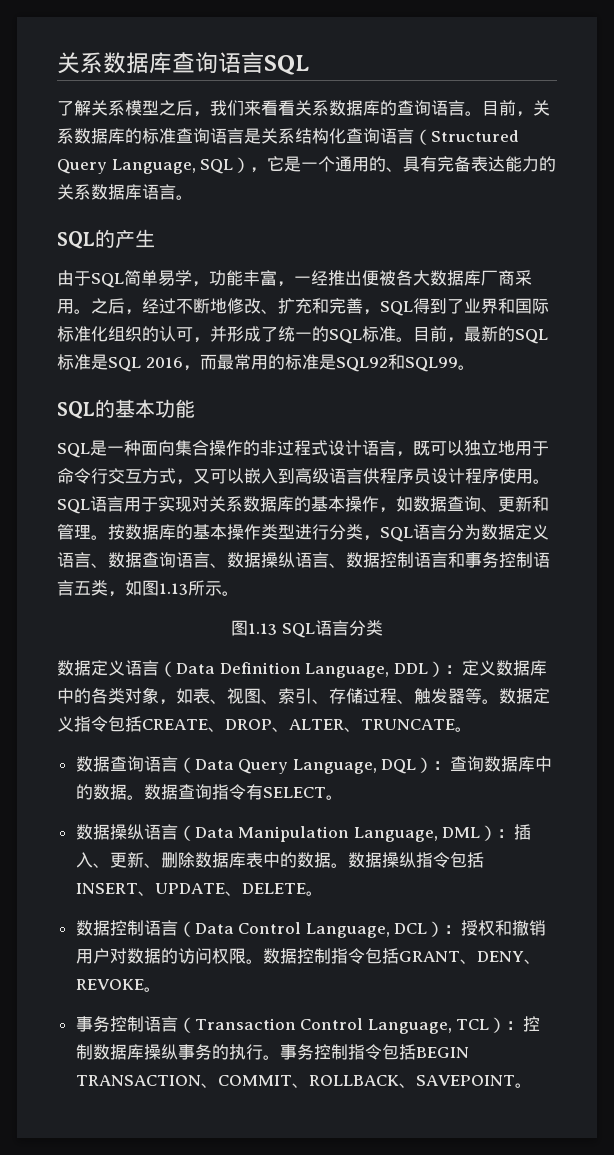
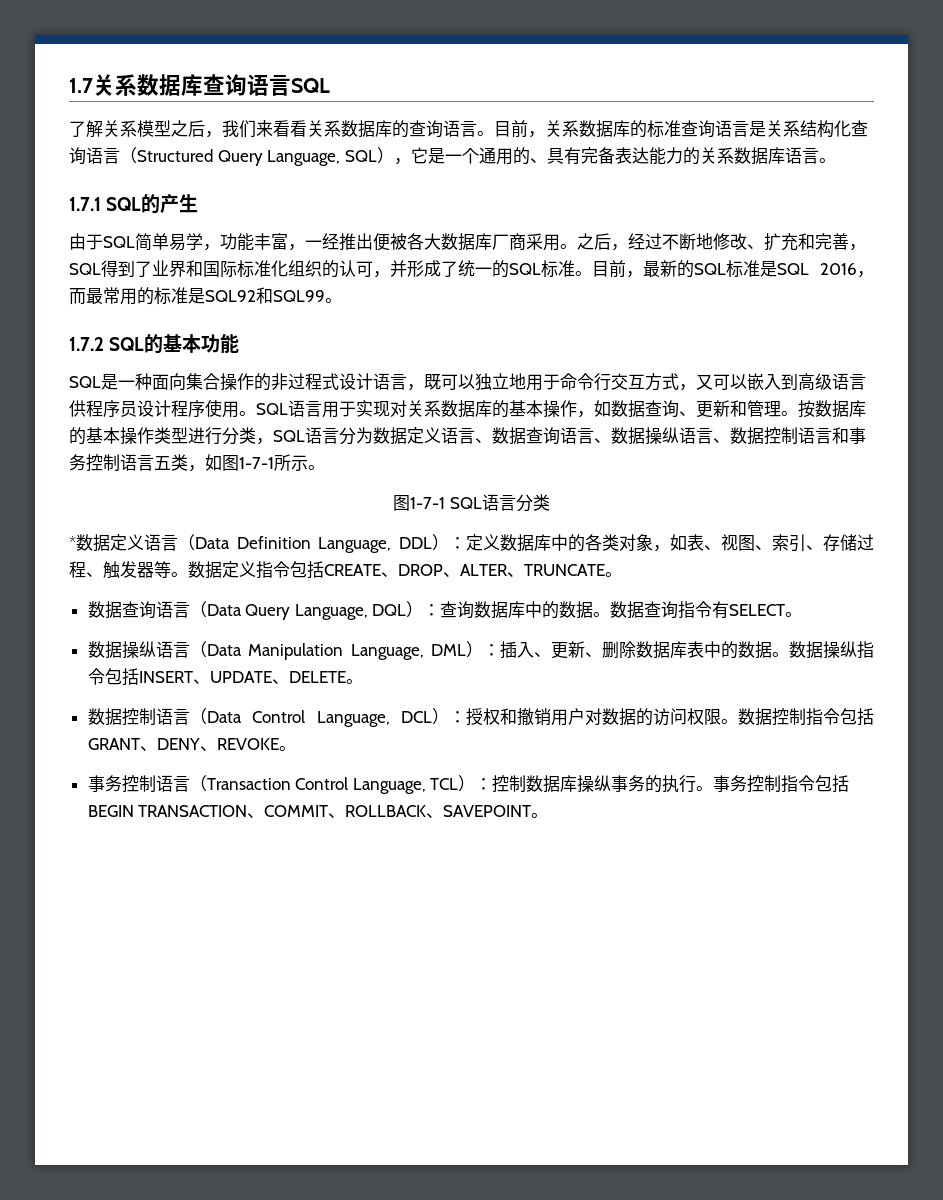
(57, 63) none -> [69,78,93,93] 1.7
(193, 197) none -> [69,197,101,211] 1.7.1
(475, 367) none -> [69,337,104,351] 1.7.2
[159,583,188,595] 1.13 -> [239,457,274,469] 1-7-1
[248,623,278,635] 1.13 -> [410,497,446,509] 1-7-1
(383, 628) none -> [69,536,76,549] *

